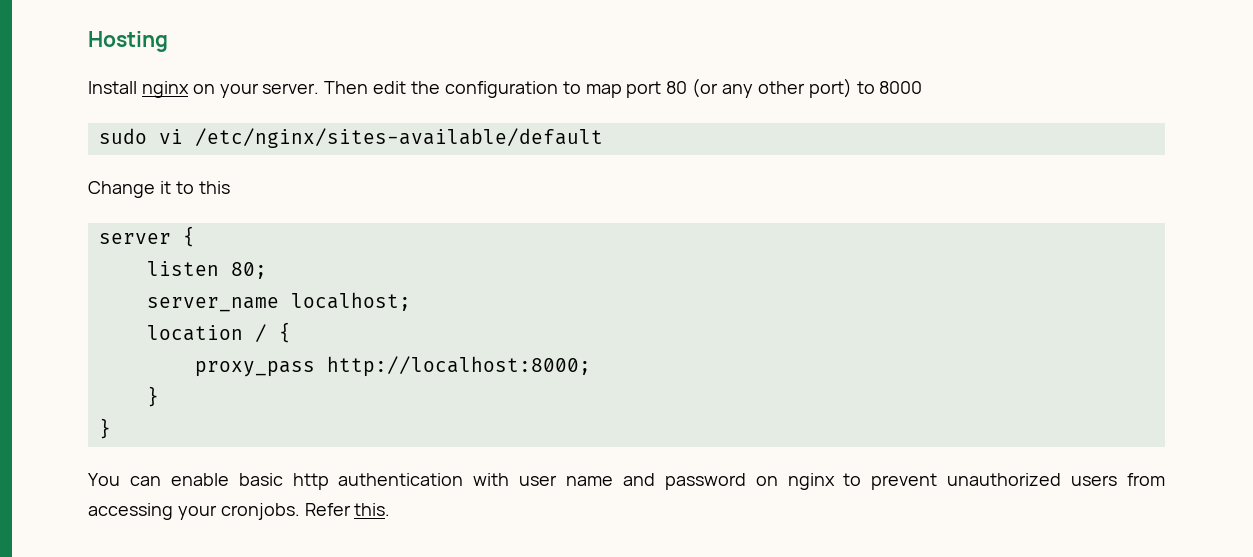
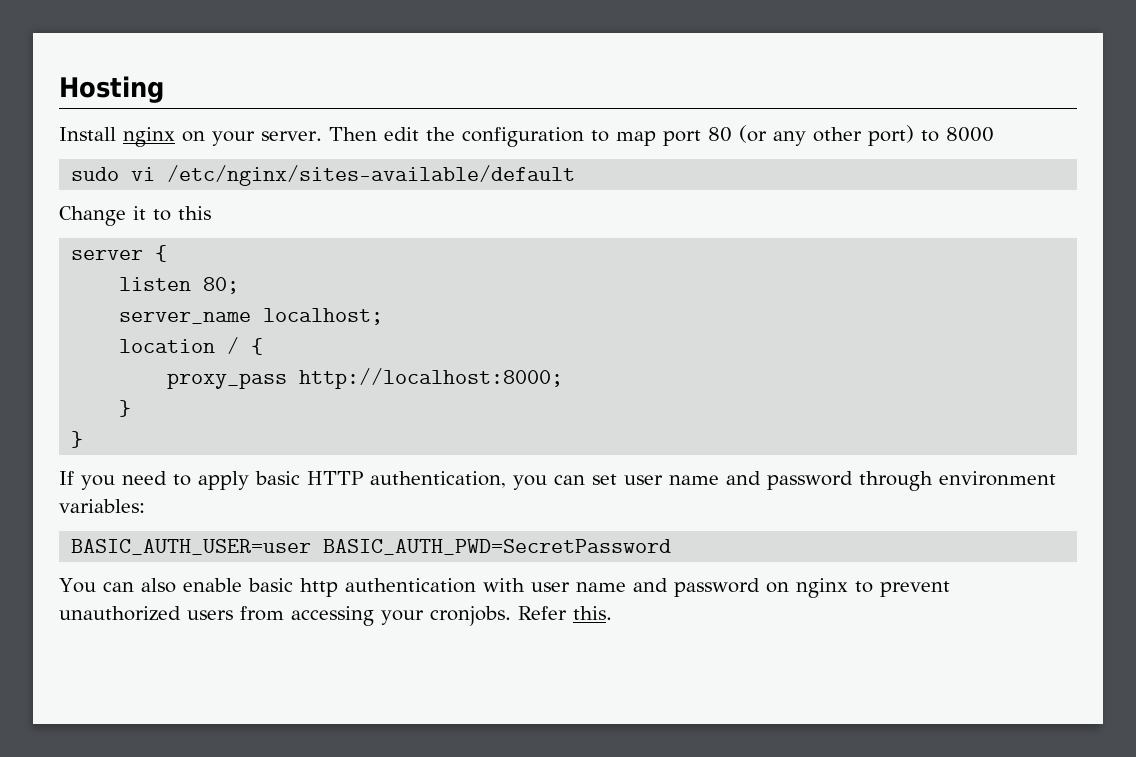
(111, 428) none -> [59,471,1056,491] [59,499,145,513] [71,539,672,555] // If you need to apply basic HTTP authentication, you can set user name and password through environment variables: // BASIC_AUTH_USER=user BASIC_AUTH_PWD=SecretPassword
(161, 481) none -> [140,578,176,593] also

